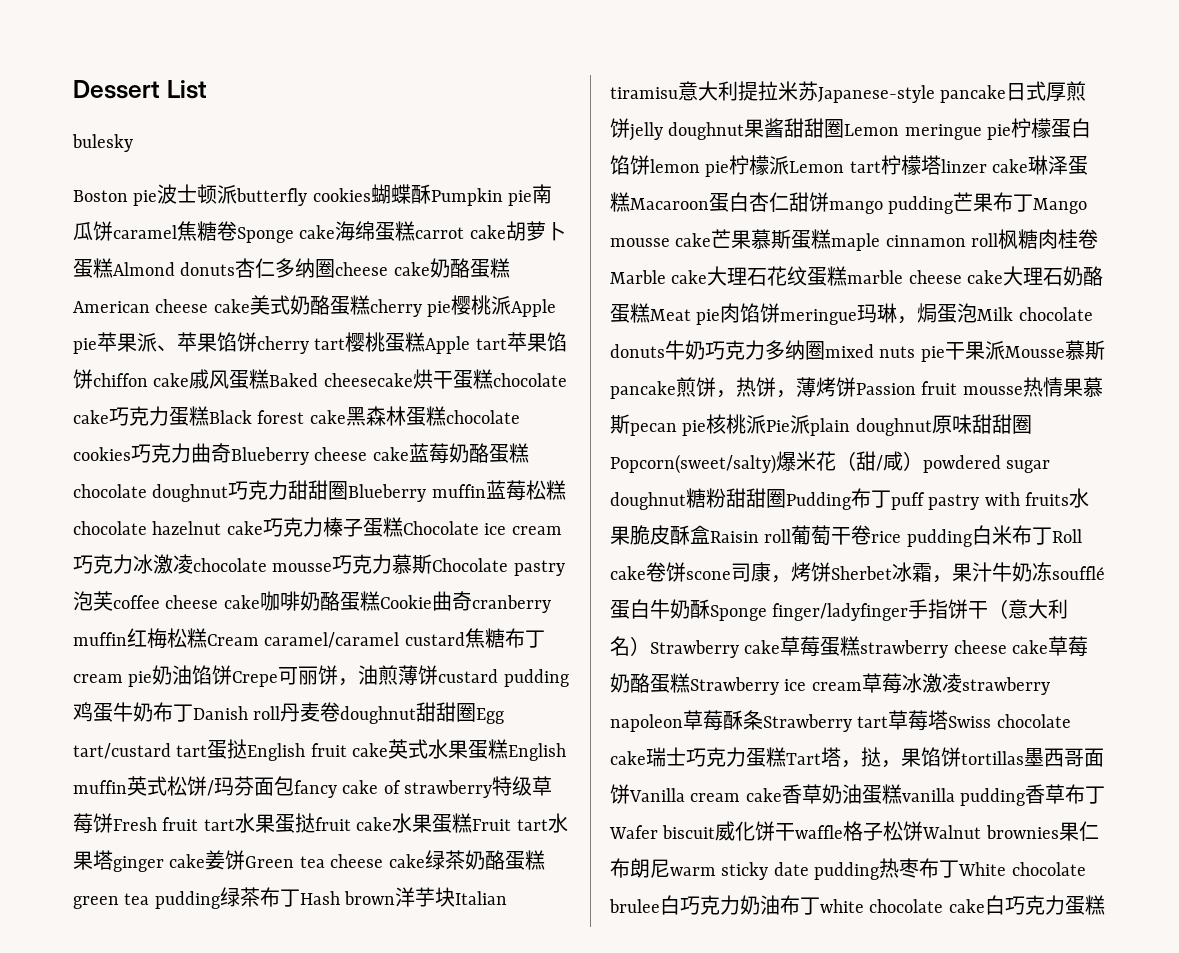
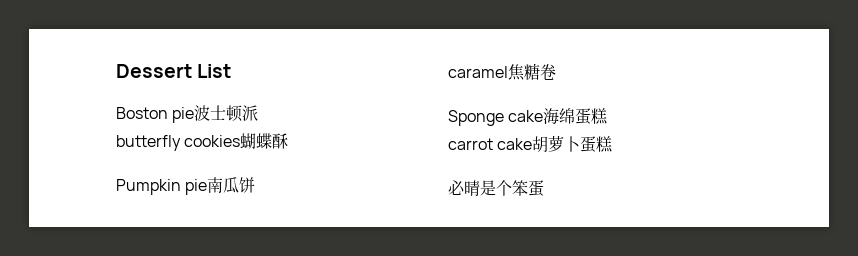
[72,134,133,152] // bulesky -> (232, 71) none
(238, 194) none -> (259, 113) //
(431, 194) none -> (289, 141) //
(113, 231) none -> (256, 185) //
(237, 231) none -> (556, 72) //
(416, 231) none -> (609, 116) //
[113,258,510,278] [73,295,557,317] [73,332,567,354] [73,369,567,389] [73,406,520,426] [73,443,529,465] [73,480,566,502] [73,517,562,537] [73,554,565,576] [73,591,551,613] [73,628,545,649] [73,665,569,687] [73,702,505,724] [73,739,567,761] [73,776,553,798] [73,813,568,834] [73,850,545,872] [73,887,508,909] [610,81,1087,103] [610,118,1092,141] [610,155,1089,177] [610,192,1088,214] [610,229,1099,251] [610,266,1104,286] [610,303,1093,325] [610,340,1105,362] [610,377,1103,399] [610,414,1032,436] [610,451,1051,474] [610,488,1090,510] [610,525,1082,547] [610,562,1105,583] [610,599,1069,621] [610,636,1089,658] [610,673,1050,695] [610,710,1071,732] [610,747,1104,768] [610,784,1106,806] [609,821,1099,841] [610,858,1086,880] [609,895,1105,915] Almond donuts杏仁多纳圈cheese cake奶酪蛋糕American cheese cake美式奶酪蛋糕cherry pie樱桃派Apple pie苹果派、苹果馅饼cherry tart樱桃蛋糕Apple tart苹果馅饼chiffon cake戚风蛋糕Baked cheesecake烘干蛋糕chocolate cake巧克力蛋糕Black forest cake黑森林蛋糕chocolate cookies巧克力曲奇Blueberry cheese cake蓝莓奶酪蛋糕chocolate doughnut巧克力甜甜圈Blueberry muffin蓝莓松糕chocolate hazelnut cake巧克力榛子蛋糕Chocolate ice cream巧克力冰激凌chocolate mousse巧克力慕斯Chocolate pastry泡芙coffee cheese cake咖啡奶酪蛋糕Cookie曲奇cranberry muffin红梅松糕Cream caramel/caramel custard焦糖布丁cream pie奶油馅饼Crepe可丽饼，油煎薄饼custard pudding鸡蛋牛奶布丁Danish roll丹麦卷doughnut甜甜圈Egg tart/custard tart蛋挞English fruit cake英式水果蛋糕English muffin英式松饼/玛芬面包fancy cake of strawberry特级草莓饼Fresh fruit tart水果蛋挞fruit cake水果蛋糕Fruit tart水果塔ginger cake姜饼Green tea cheese cake绿茶奶酪蛋糕green tea pudding绿茶布丁Hash brown洋芋块Italian tiramisu意大利提拉米苏Japanese-style pancake日式厚煎饼jelly doughnut果酱甜甜圈Lemon meringue pie柠檬蛋白馅饼lemon pie柠檬派Lemon tart柠檬塔linzer cake琳泽蛋糕Macaroon蛋白杏仁甜饼mango pudding芒果布丁Mango mousse cake芒果慕斯蛋糕maple cinnamon roll枫糖肉桂卷Marble cake大理石花纹蛋糕marble cheese cake大理石奶酪蛋糕Meat pie肉馅饼meringue玛琳，焗蛋泡Milk chocolate donuts牛奶巧克力多纳圈mixed nuts pie干果派Mousse慕斯pancake煎饼，热饼，薄烤饼Passion fruit mousse热情果慕斯pecan pie核桃派Pie派plain doughnut原味甜甜圈Popcorn(sweet/salty)爆米花（甜/咸）powdered sugar doughnut糖粉甜甜圈Pudding布丁puff pastry with fruits水果脆皮酥盒Raisin roll葡萄干卷rice pudding白米布丁Roll cake卷饼scone司康，烤饼Sherbet冰霜，果汁牛奶冻soufflé蛋白牛奶酥Sponge finger/ladyfinger手指饼干（意大利名）Strawberry cake草莓蛋糕strawberry cheese cake草莓奶酪蛋糕Strawberry ice cream草莓冰激凌strawberry napoleon草莓酥条Strawberry tart草莓塔Swiss chocolate cake瑞士巧克力蛋糕Tart塔，挞，果馅饼tortillas墨西哥面饼Vanilla cream cake香草奶油蛋糕vanilla pudding香草布丁Wafer biscuit威化饼干waffle格子松饼Walnut brownies果仁布朗尼warm sticky date pudding热枣布丁White chocolate brulee白巧克力奶油布丁white chocolate cake白巧克力蛋糕 -> [448,180,544,197] // 必晴是个笨蛋

